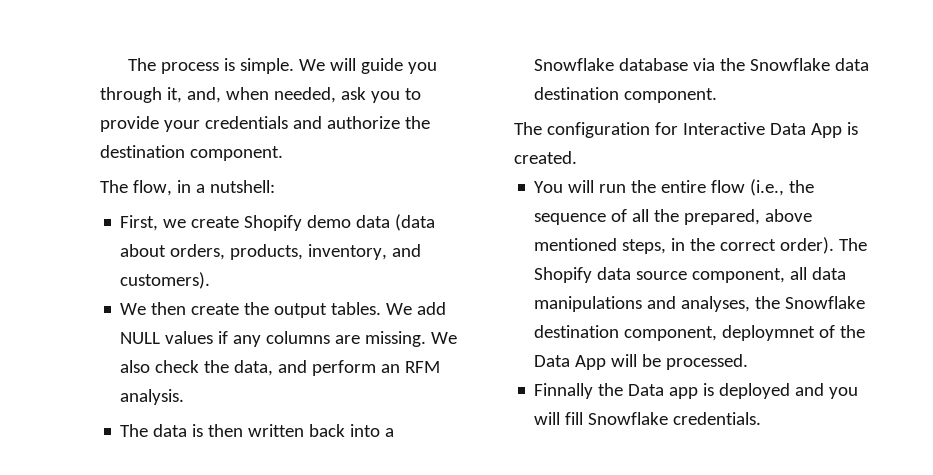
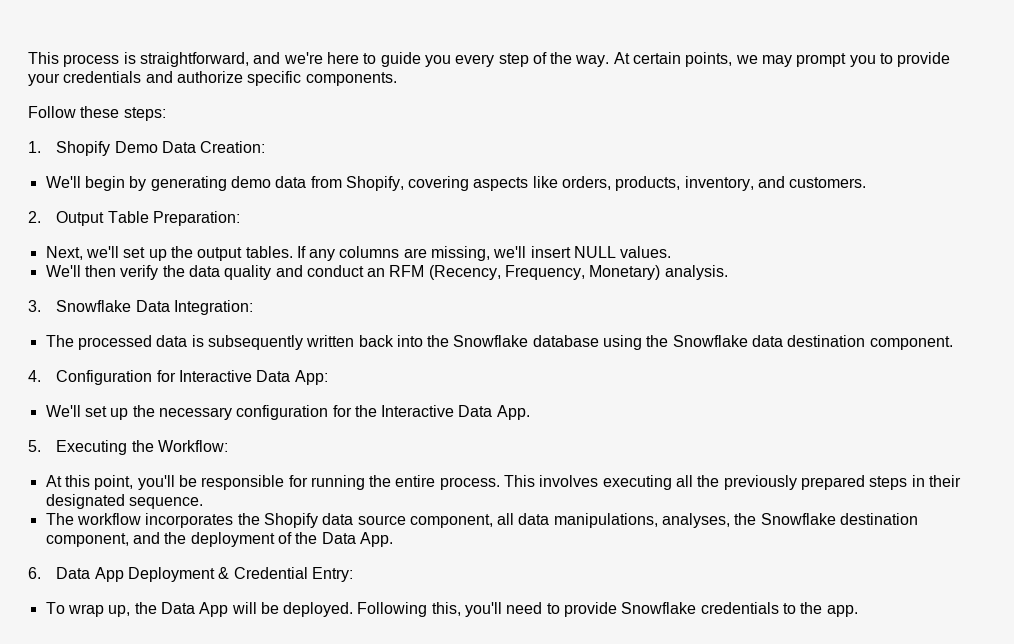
[128,58,157,71] The -> [28,52,59,64] This
[240,58,438,74] [100,87,366,103] simple. We will guide you through it, and, when needed, ask -> [139,52,847,67] straightforward, and we're here to guide you every step of the way. At certain points, we may prompt
[404,116,430,129] [100,145,283,161] [100,180,275,196] [120,214,436,231] [120,244,422,260] [120,272,211,289] [120,302,447,318] [120,331,458,347] [120,360,441,376] [120,389,185,405] [120,424,149,437] the destination component. // The flow, in a nutshell: // First, we create Shopify demo data (data about orders, products, inventory, and customers). // We then create the output tables. We add NULL values if any columns are missing. We also check the data, and perform an RFM analysis. // The -> [247,71,397,86] [28,106,166,121] [28,141,266,156] [45,176,867,191] [28,211,241,226] [45,246,672,261] [45,265,728,280] [28,300,254,315] [45,335,152,350] specific components. // Follow these steps: // 1. Shopify Demo Data Creation: // We'll begin by generating demo data from Shopify, covering aspects like orders, products, inventory, and customers. // 2. Output Table Preparation: // Next, we'll set up the output tables. If any columns are missing, we'll insert NULL values. // We'll then verify the data quality and conduct an RFM (Recency, Frequency, Monetary) analysis. // 3. Snowflake Data Integration: // The processed
[208,424,244,437] then -> [207,335,303,350] subsequently
[385,428,395,437] a -> [427,335,450,347] the
[693,58,716,71] via -> [603,335,643,350] using
[514,122,650,138] The configuration -> [28,370,153,385] 4. Configuration
[810,122,858,138] [514,151,577,164] [534,179,815,196] [534,209,813,225] [534,237,868,254] App is created. // You will run the entire flow (i.e., the sequence of all the prepared, above mentioned steps, in the correct order). The -> [294,370,328,385] [45,405,530,420] [28,440,229,455] [45,475,962,490] [45,494,203,509] [45,513,260,528] App: // We'll set up the necessary configuration for the Interactive Data App. // 5. Executing the Workflow: // At this point, you'll be responsible for running the entire process. This involves executing all the previously prepared steps in their designated sequence. // The workflow incorporates the
[534,296,677,312] manipulations and -> [553,513,658,528] manipulations,
[722,325,866,341] [534,354,749,370] [534,383,859,399] [534,412,762,425] deploymnet of the Data App will be processed. // Finnally the Data app is deployed and you will fill Snowflake credentials. -> [132,532,393,547] [28,567,354,582] [45,602,858,617] and the deployment of the Data App. // 6. Data App Deployment & Credential Entry: // To wrap up, the Data App will be deployed. Following this, you'll need to provide Snowflake credentials to the app.

